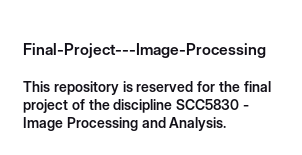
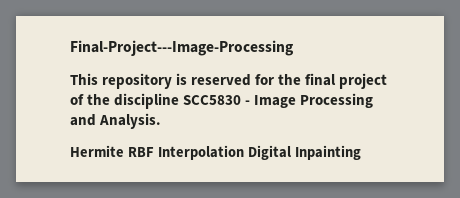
(227, 124) none -> [70,145,361,160] // Hermite RBF Interpolation Digital Inpainting

